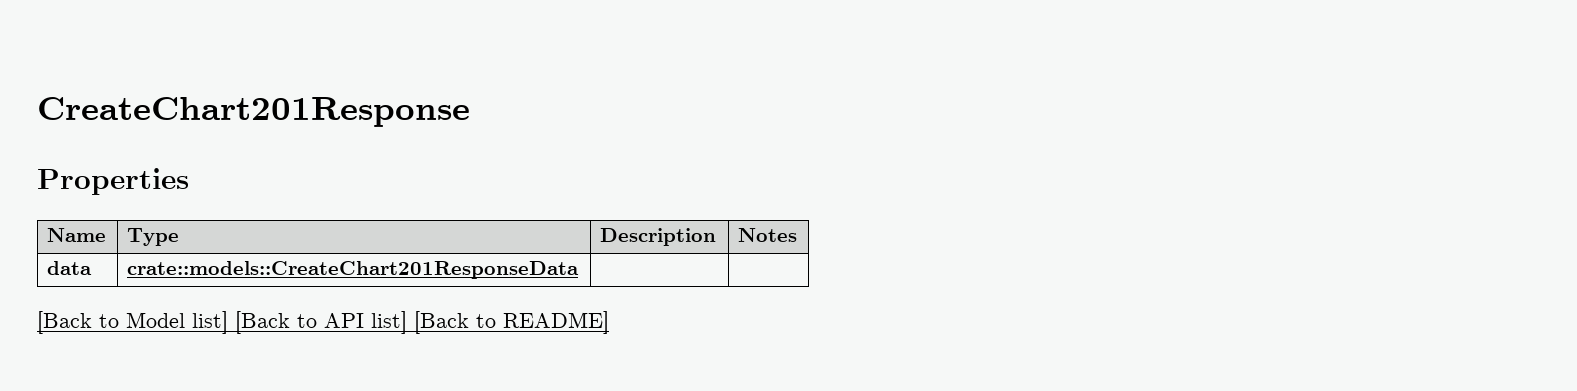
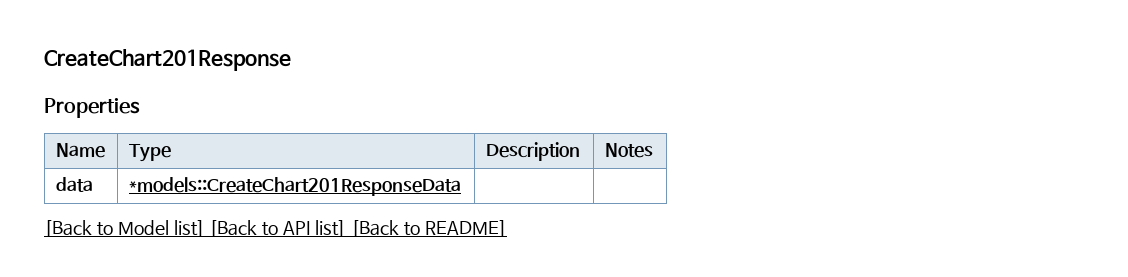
[127,261,580,279] crate::models::CreateChart201ResponseData -> [128,177,461,196] *models::CreateChart201ResponseData

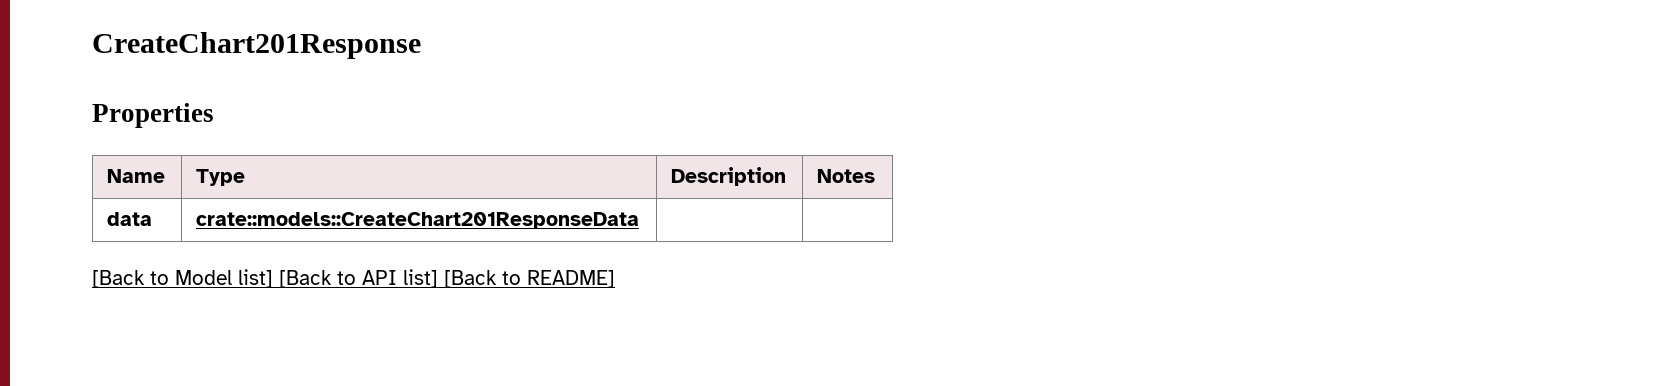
[128,177,461,196] *models::CreateChart201ResponseData -> [196,212,640,229] crate::models::CreateChart201ResponseData

